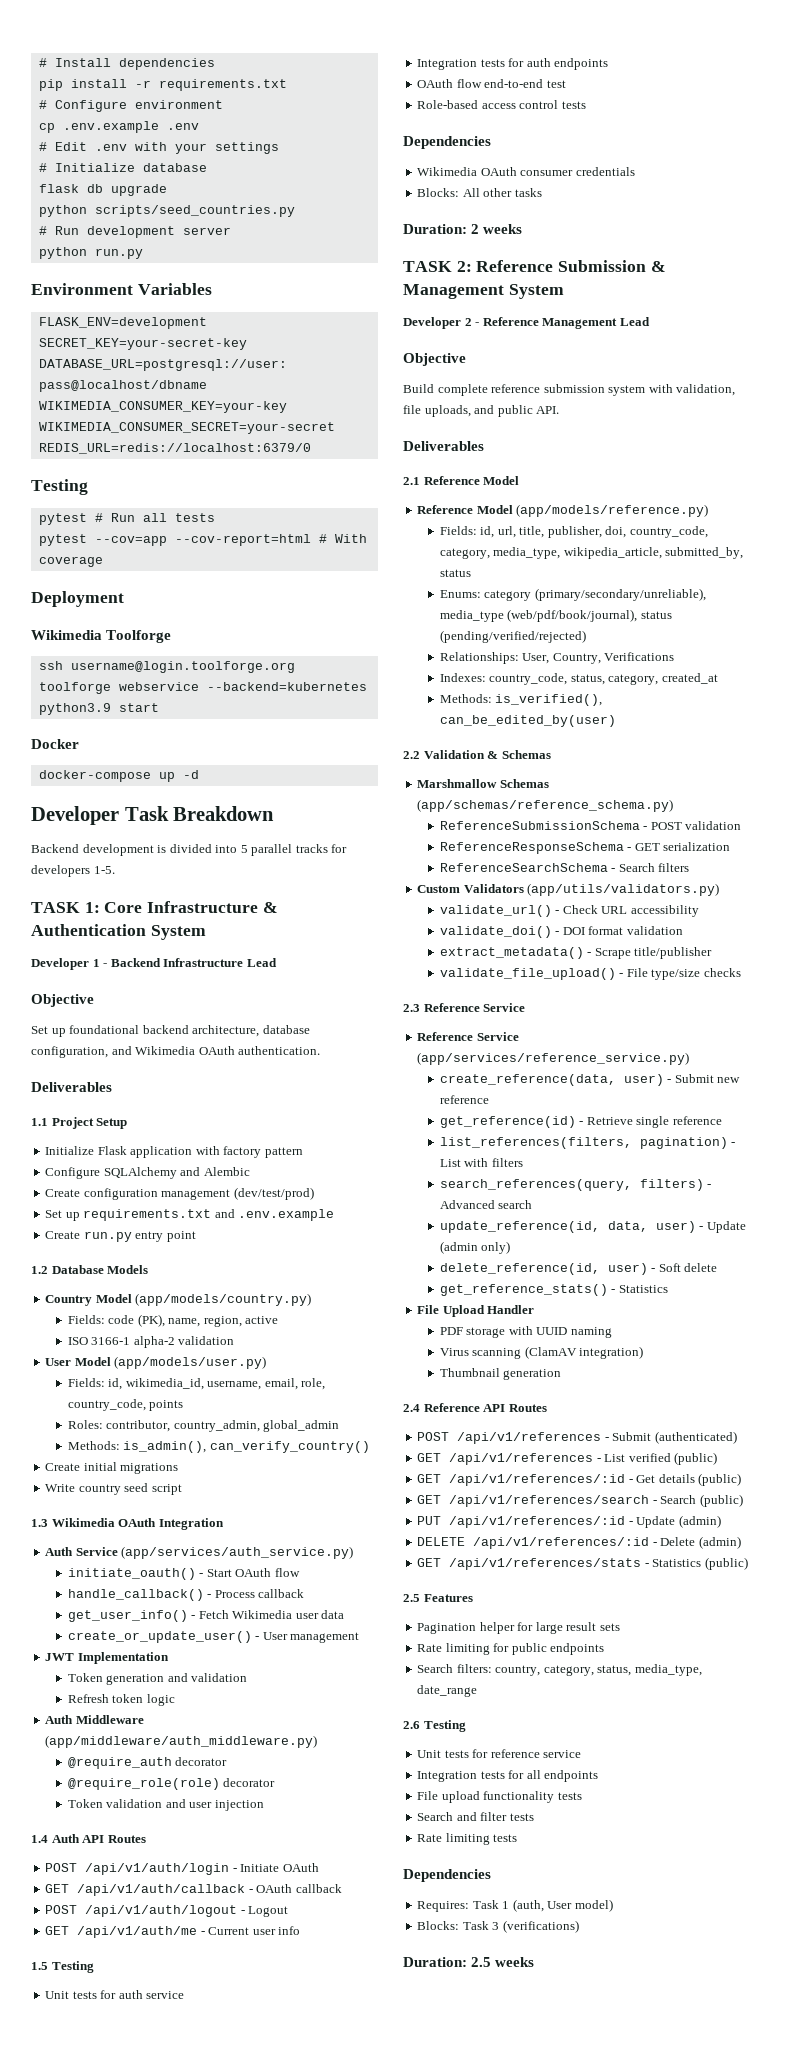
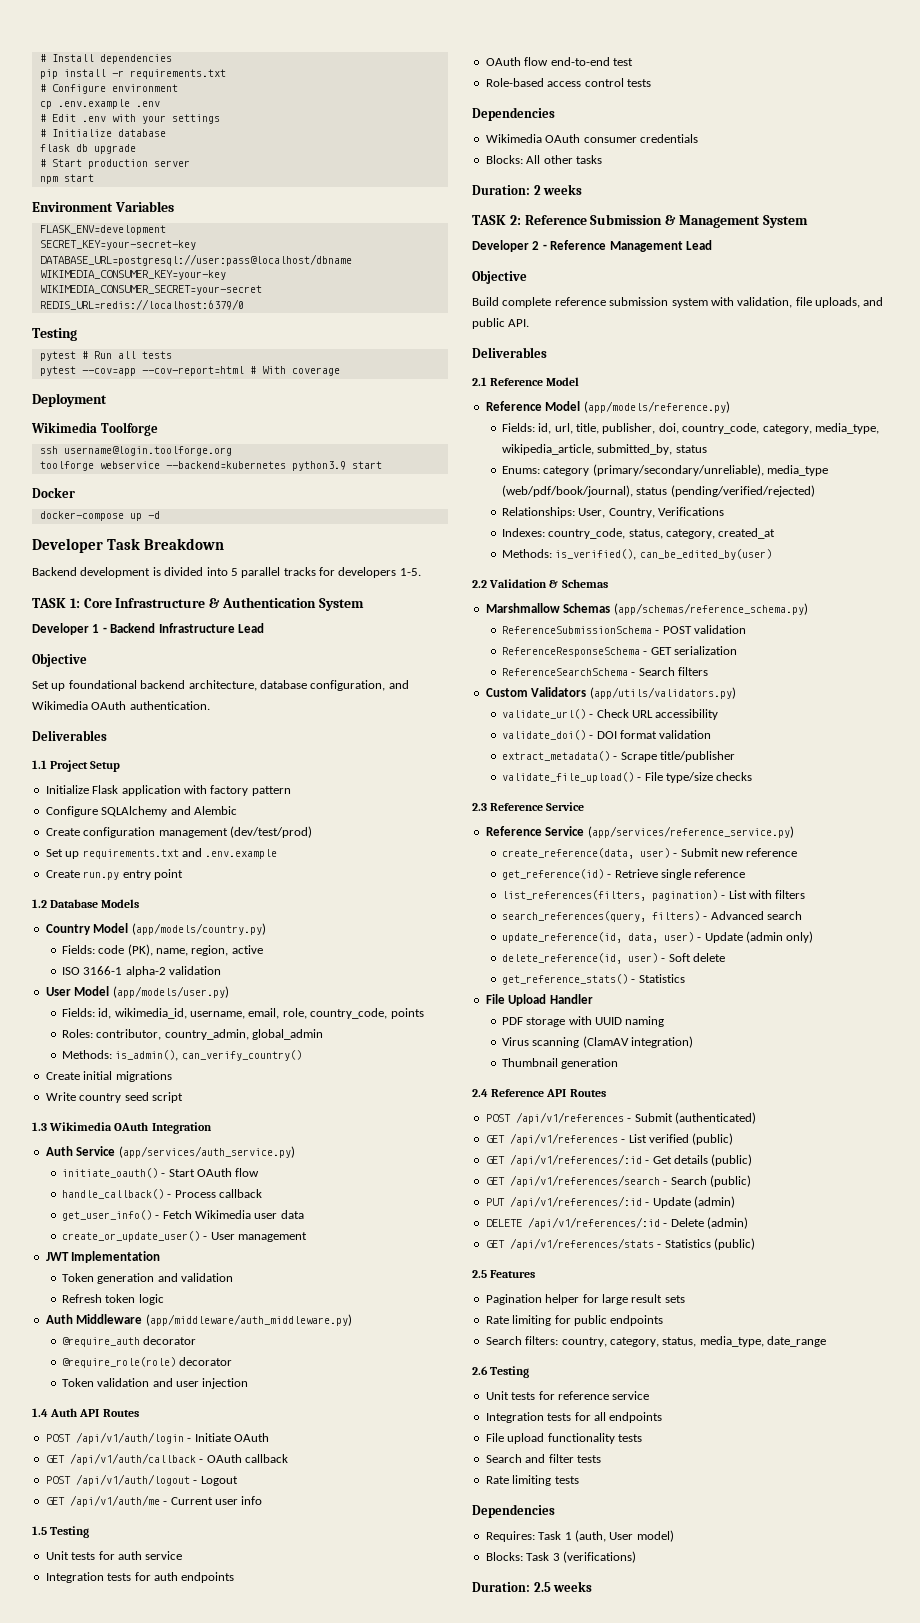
[38,205,295,217] [38,226,175,238] // python scripts/seed_countries.py // # Run development -> [39,159,148,169] // # Start production
[38,247,143,259] python run.py -> [39,174,94,184] npm start

